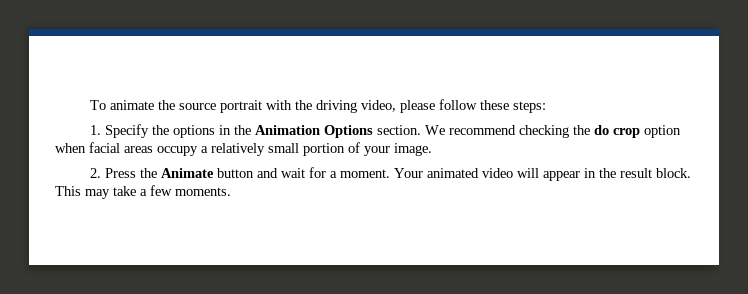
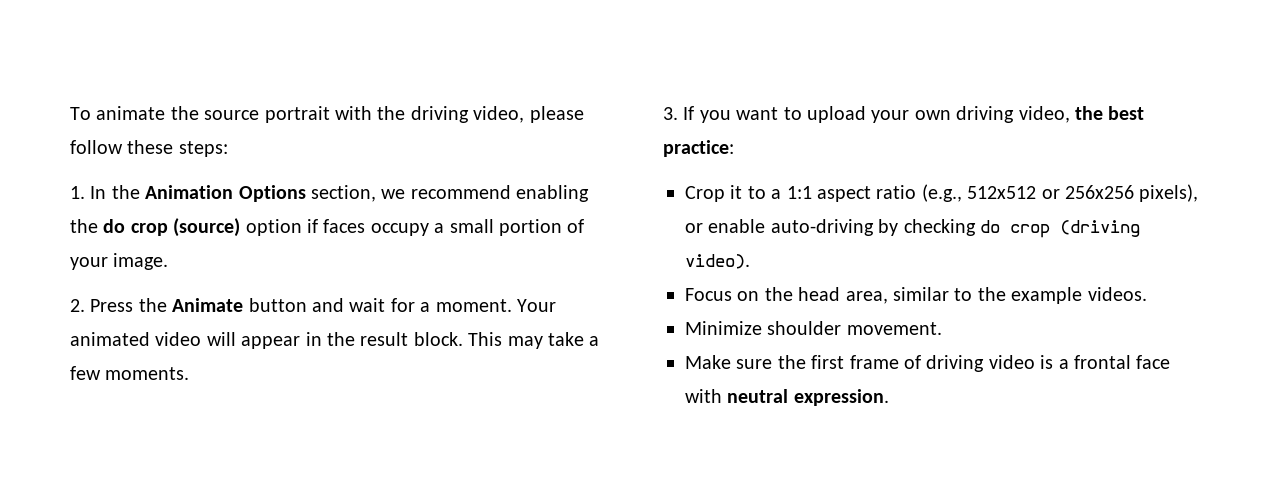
[104,124,681,138] [55,142,153,153] Specify the options in the Animation Options section. We recommend checking the do crop option when facial areas -> [90,185,590,202] [70,218,366,237] In the Animation Options section, we recommend enabling the do crop (source) option if faces
[211,143,265,156] relatively -> (445, 228) none
(231, 191) none -> [663,106,1145,123] [663,140,734,157] [685,184,1199,202] [685,219,1140,238] [685,254,750,269] [685,287,1147,304] [685,321,942,335] [685,355,1171,372] [685,389,889,406] // 3. If you want to upload your own driving video, the best practice: // Crop it to a 1:1 aspect ratio (e.g., 512x512 or 256x256 pixels), or enable auto-driving by checking do crop (driving video). // Focus on the head area, similar to the example videos. // Minimize shoulder movement. // Make sure the first frame of driving video is a frontal face with neutral expression.

